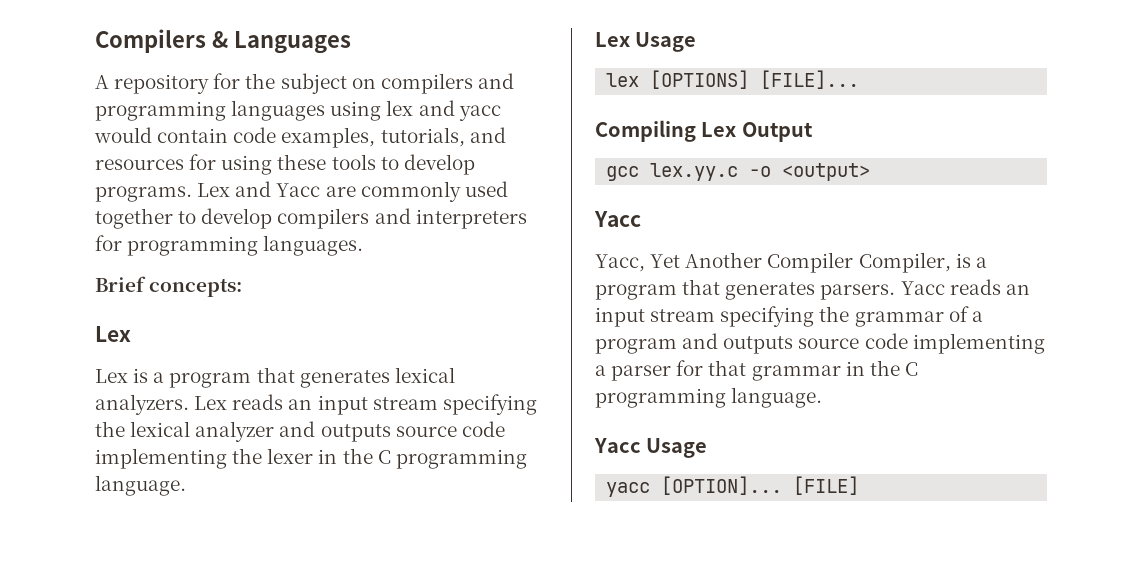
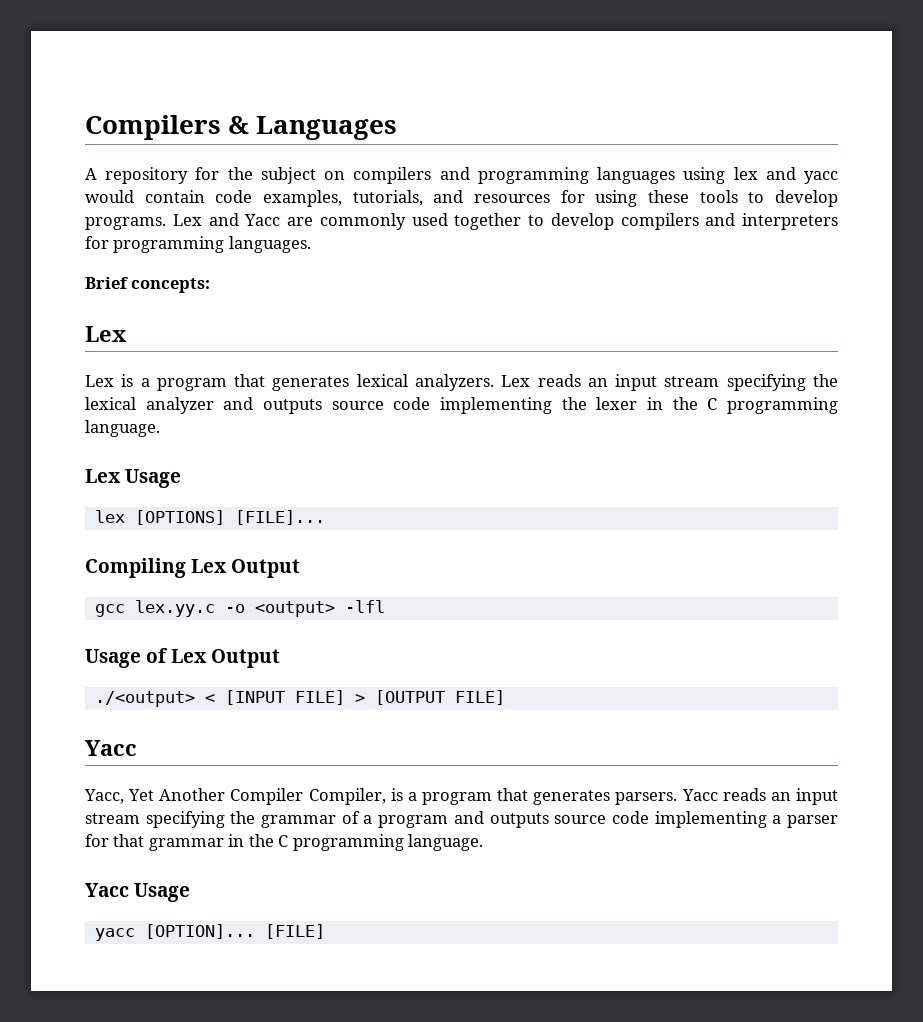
(871, 172) none -> [344,600,385,613] [85,648,281,668] [94,690,505,707] -lfl // Usage of Lex Output // ./<output> < [INPUT FILE] > [OUTPUT FILE]

